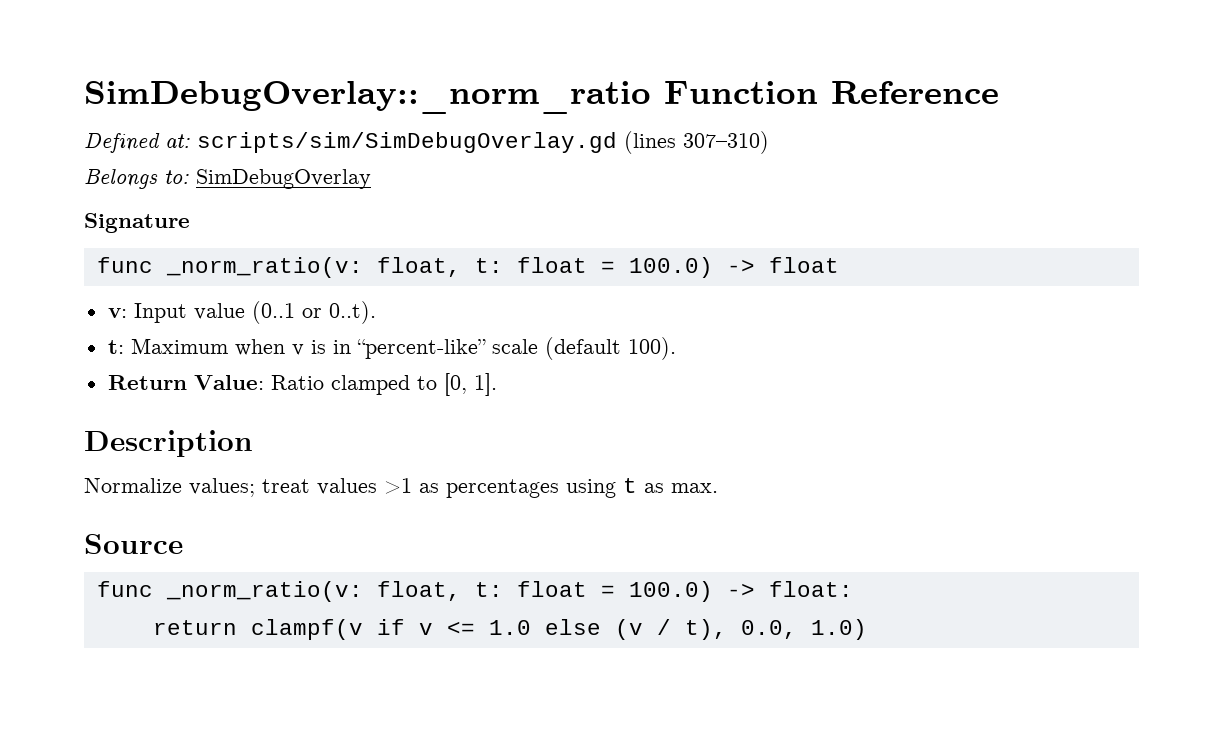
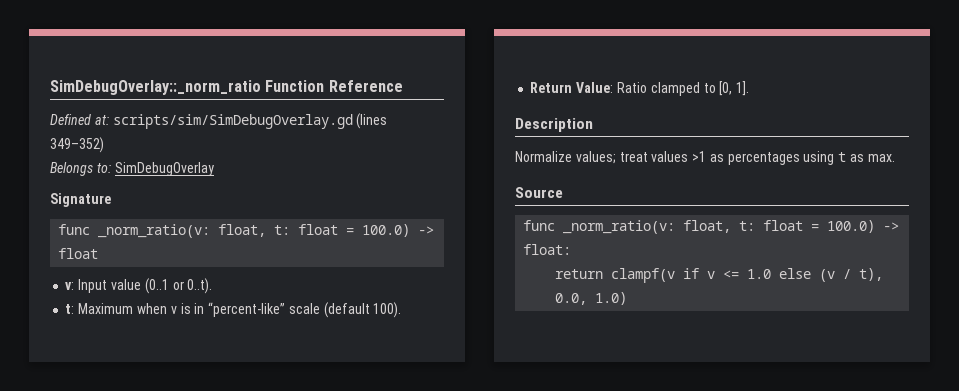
[683,131,769,154] 307–310) -> [50,137,104,153] 349–352)

